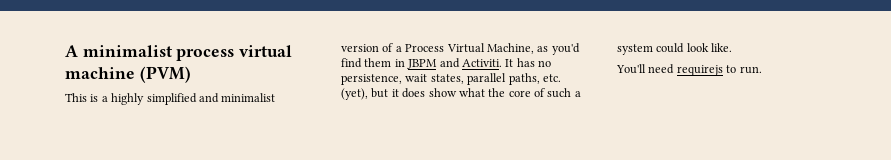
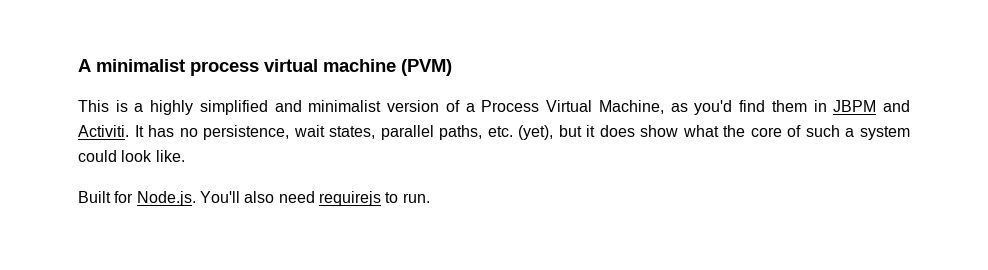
[616,64,646,74] You'll -> [78,191,275,206] Built for Node.js. You'll also

